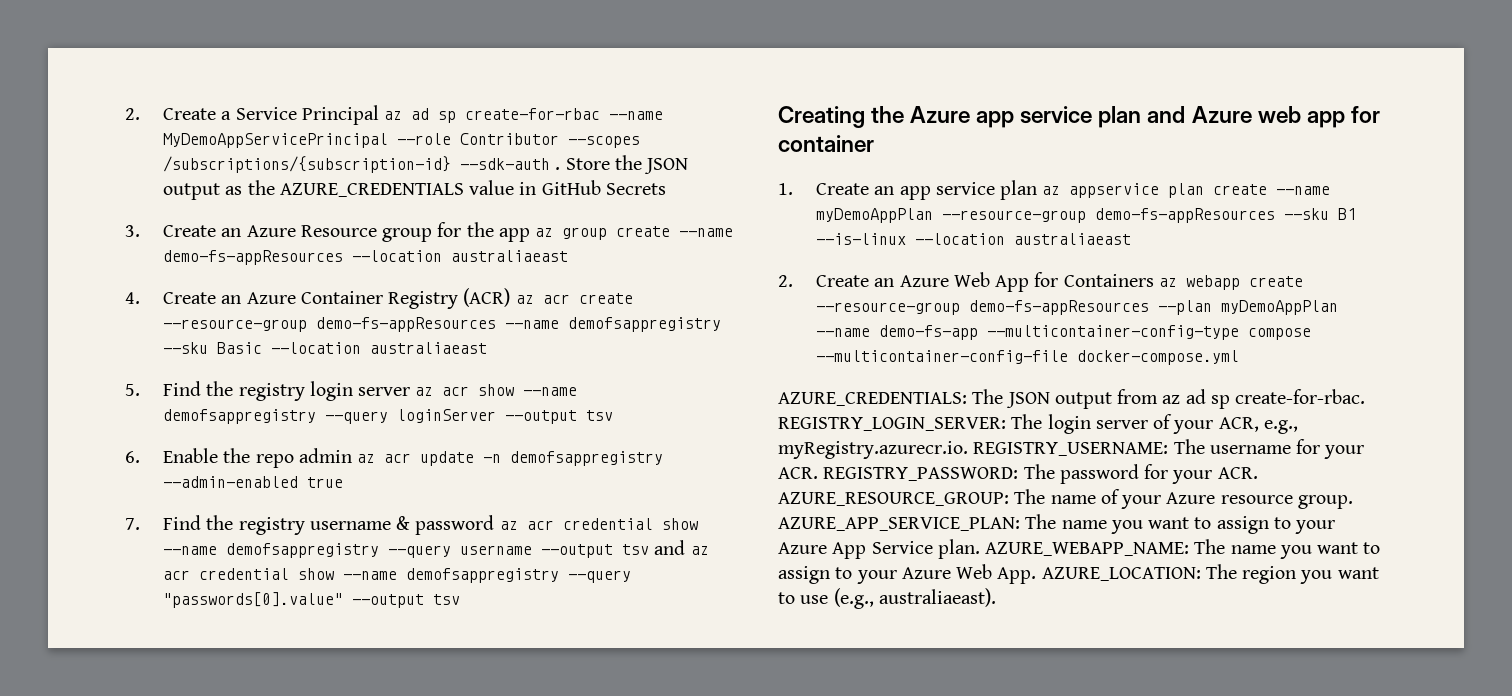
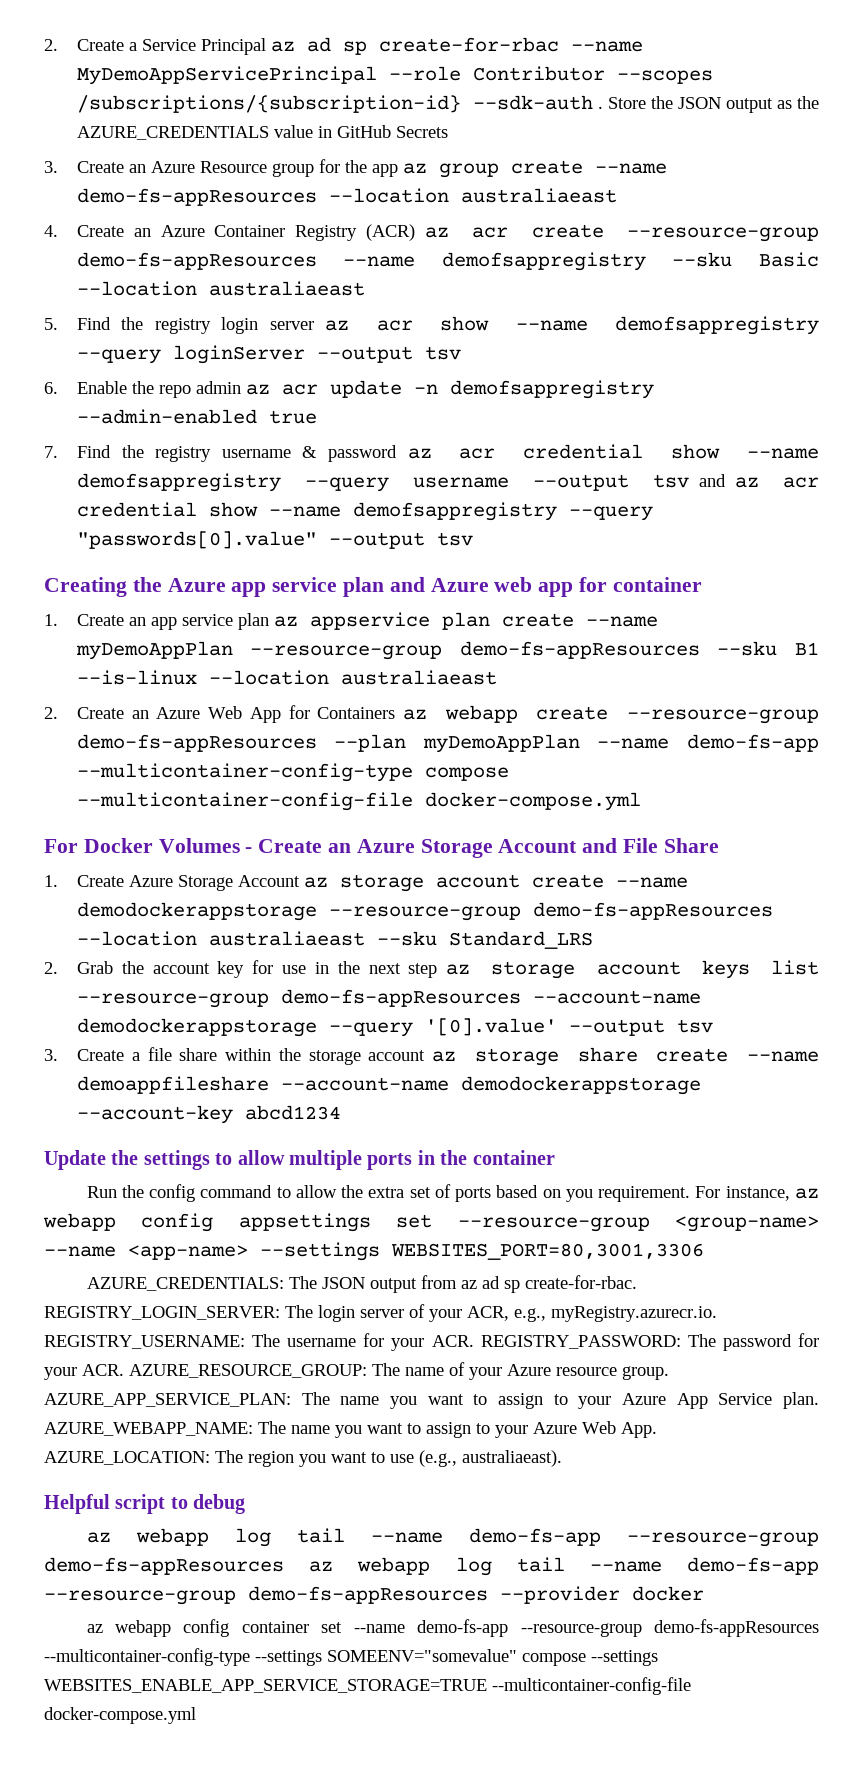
(1239, 357) none -> [44,838,719,858] [44,874,688,892] [76,902,773,921] [76,931,593,949] [44,960,819,979] [76,989,701,1008] [76,1018,713,1037] [44,1047,820,1066] [76,1076,701,1095] [76,1105,341,1124] [44,1150,555,1170] [86,1184,819,1202] [43,1213,819,1232] [44,1242,704,1261] // For Docker Volumes - Create an Azure Storage Account and File Share // 1. Create Azure Storage Account az storage account create --name demodockerappstorage --resource-group demo-fs-appResources --location australiaeast --sku Standard_LRS // 2. Grab the account key for use in the next step az storage account keys list --resource-group demo-fs-appResources --account-name demodockerappstorage --query '[0].value' --output tsv // 3. Create a file share within the storage account az storage share create --name demoappfileshare --account-name demodockerappstorage --account-key abcd1234 // Update the settings to allow multiple ports in the container // Run the config command to allow the extra set of ports based on you requirement. For instance, az webapp config appsettings set --resource-group <group-name> --name <app-name> --settings WEBSITES_PORT=80,3001,3306
(996, 597) none -> [44,1494,246,1514] [86,1528,819,1547] [44,1557,819,1576] [44,1586,704,1605] [86,1619,819,1637] [44,1648,658,1666] [44,1677,691,1695] [44,1707,196,1724] // Helpful script to debug // az webapp log tail --name demo-fs-app --resource-group demo-fs-appResources az webapp log tail --name demo-fs-app --resource-group demo-fs-appResources --provider docker // az webapp config container set --name demo-fs-app --resource-group demo-fs-appResources --multicontainer-config-type --settings SOMEENV="somevalue" compose --settings WEBSITES_ENABLE_APP_SERVICE_STORAGE=TRUE --multicontainer-config-file docker-compose.yml

